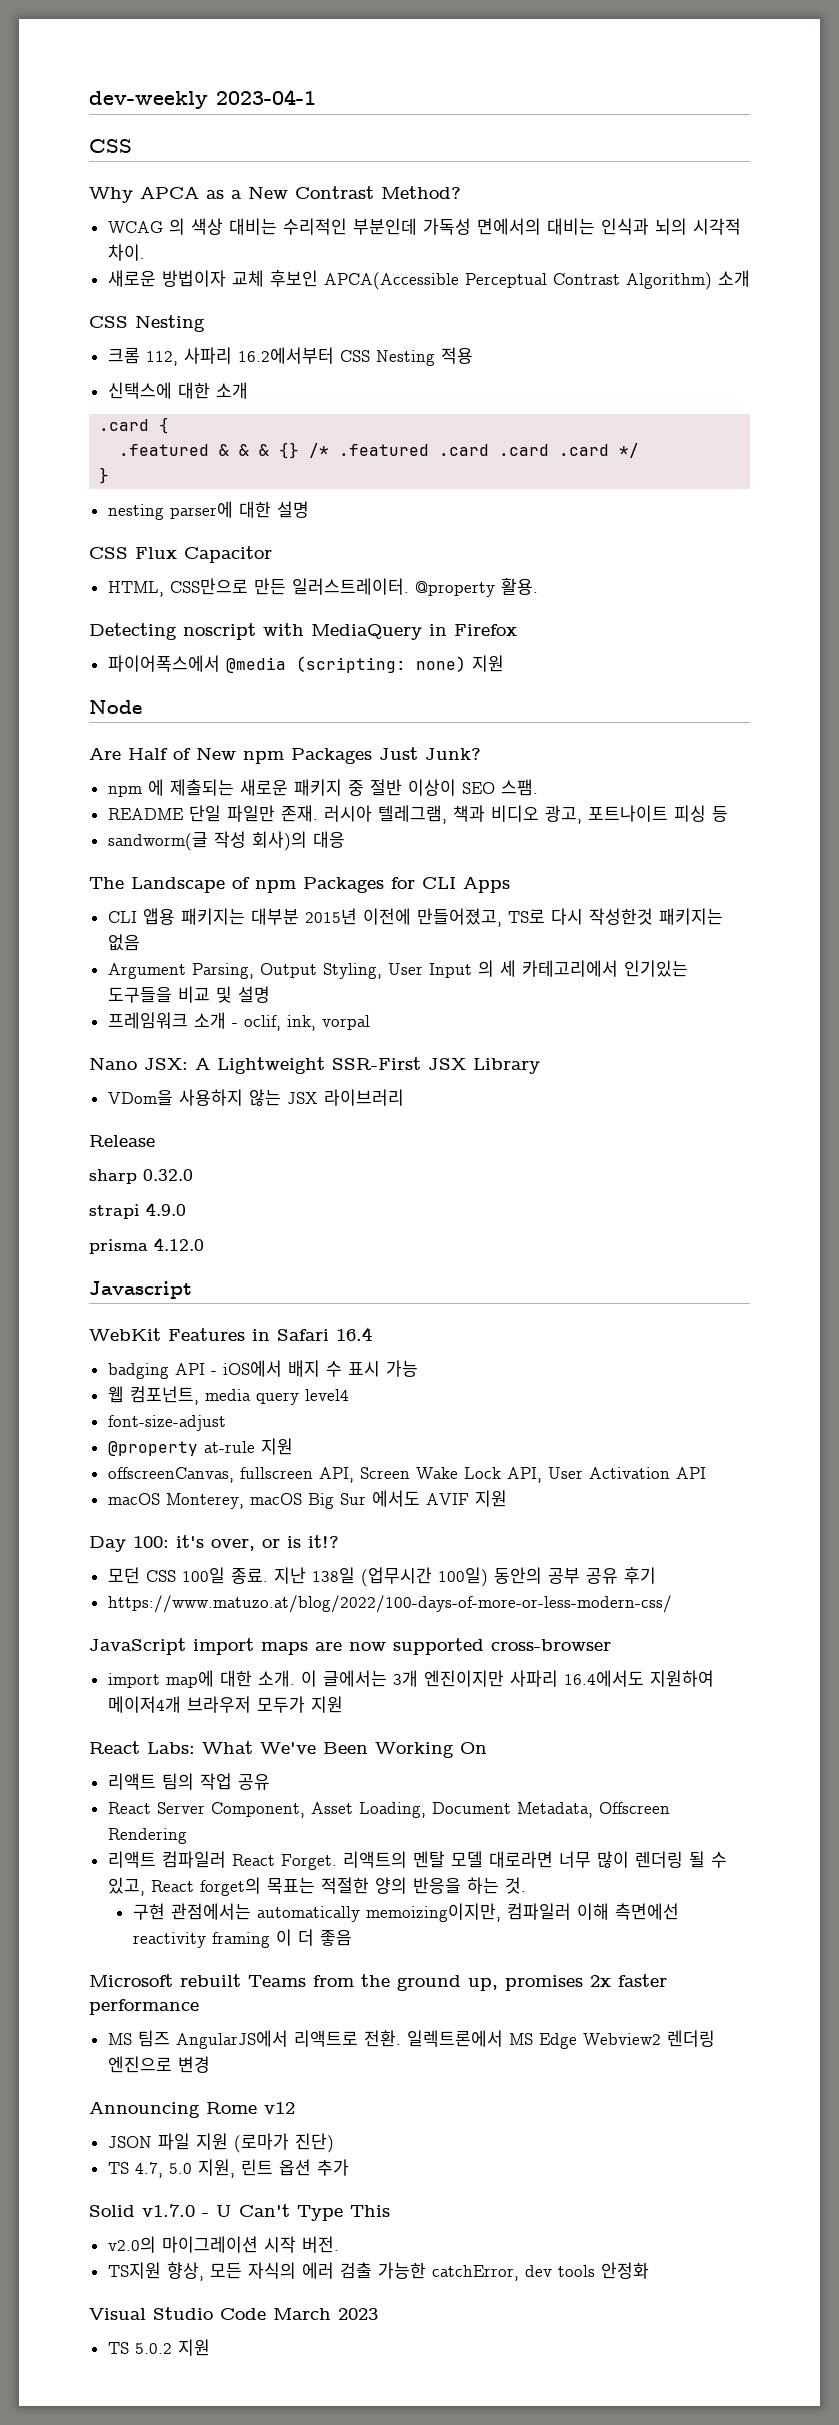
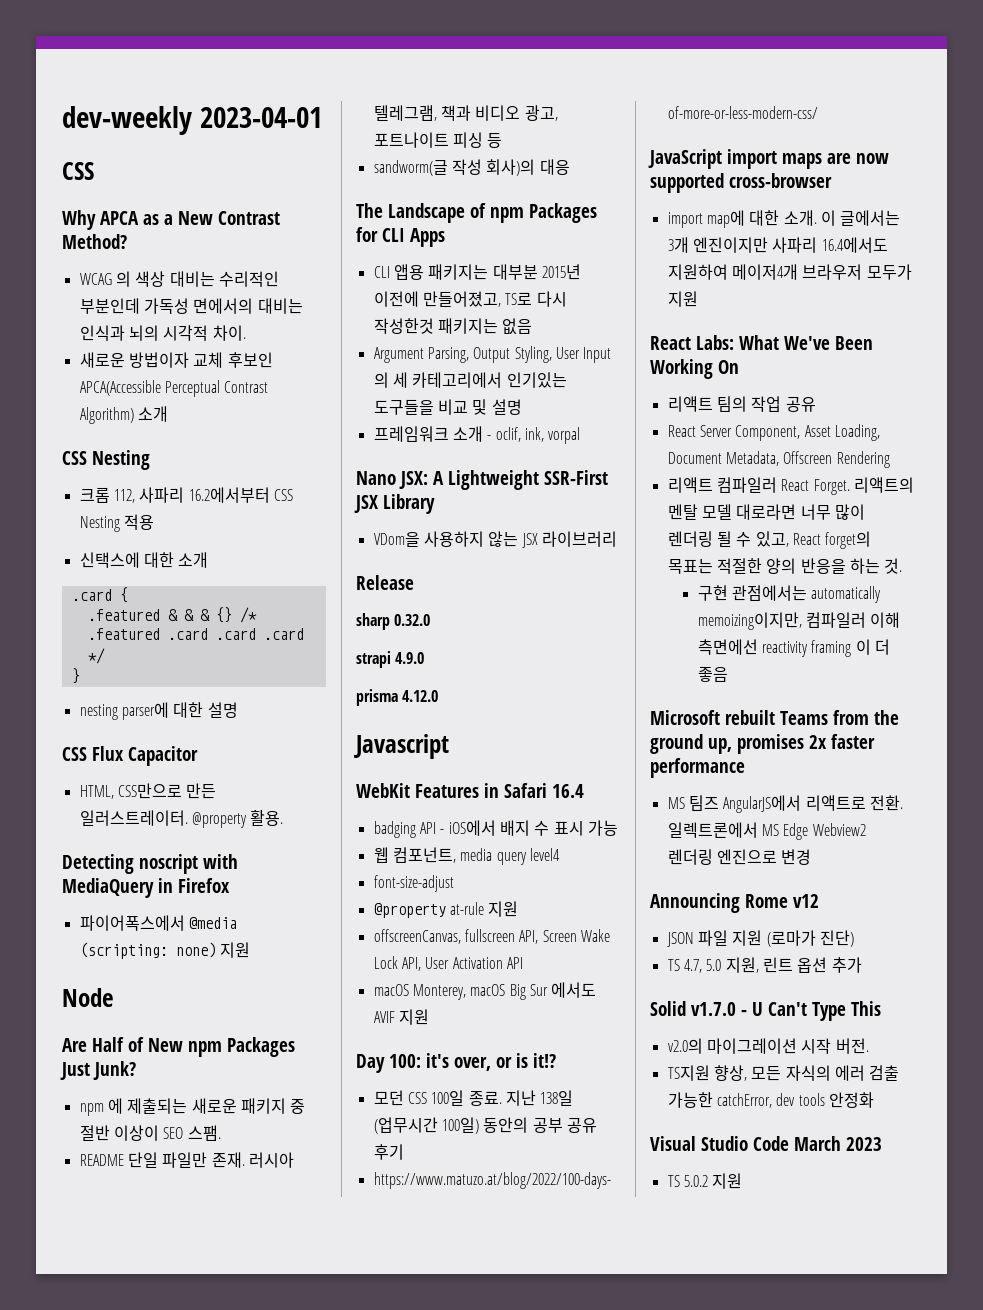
[216,89,316,105] 2023-04-1 -> [199,107,322,128] 2023-04-01

